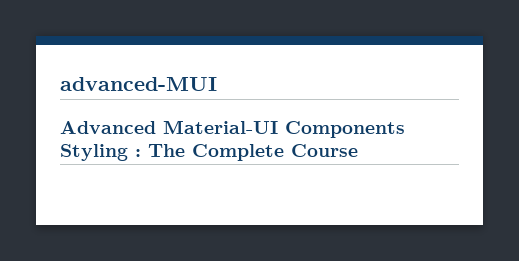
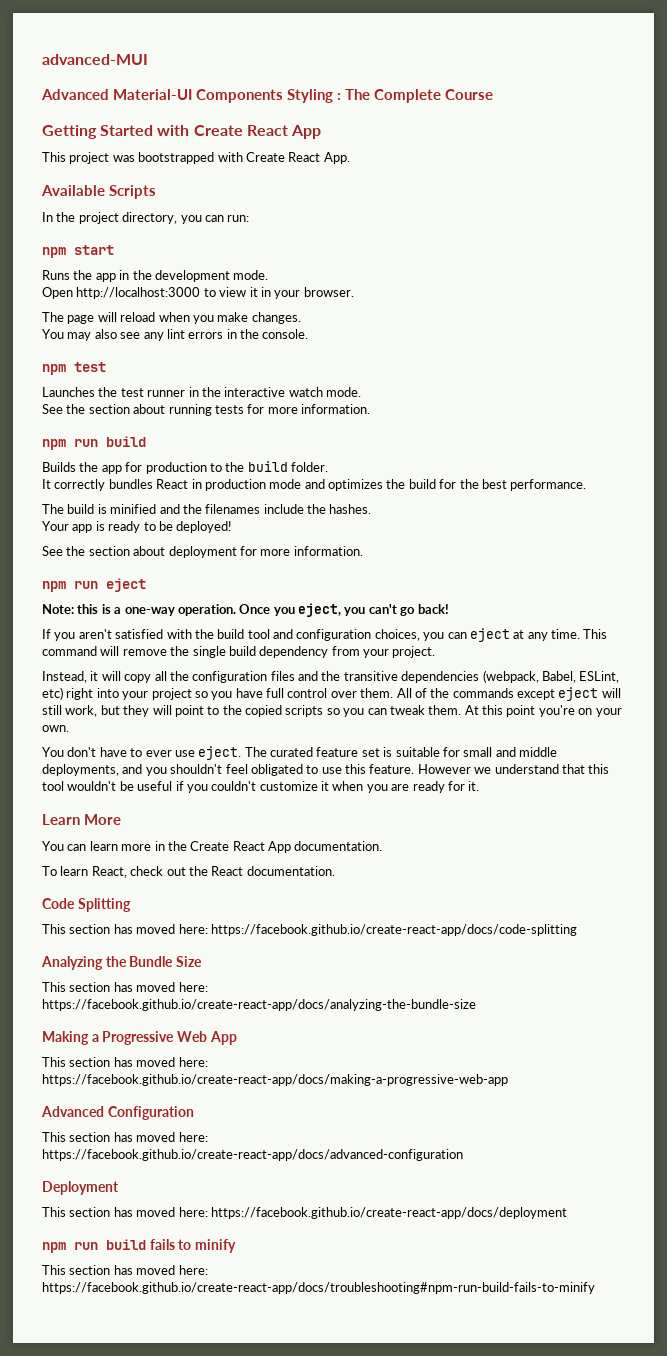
(358, 150) none -> [42,125,321,139] [42,152,350,164] [41,185,156,199] [42,212,250,224] [42,245,114,258] [42,270,269,282] [42,287,354,299] [42,312,301,324] [42,329,309,341] [42,362,106,375] [42,387,361,397] [42,404,370,416] [42,436,146,450] [42,461,328,474] [42,479,587,491] [42,504,372,514] [42,521,233,533] [42,546,363,558] [42,578,146,592] [42,603,449,617] [42,628,608,642] [42,646,436,658] [42,670,620,683] [42,687,621,701] [42,705,622,717] [42,725,69,732] [42,746,557,760] [42,764,610,776] [42,781,480,793] [42,814,121,825] [42,841,383,853] [42,866,335,878] [42,898,131,912] [42,924,577,936] [41,956,202,970] [42,982,208,992] [42,999,476,1011] [42,1031,237,1045] [42,1057,208,1067] [42,1074,508,1086] [41,1106,194,1120] [42,1132,208,1142] [42,1149,463,1161] [42,1181,119,1195] [42,1207,567,1219] [42,1239,236,1253] [42,1265,208,1275] [42,1282,595,1294] // Getting Started with Create React App // This project was bootstrapped with Create React App. // Available Scripts // In the project directory, you can run: // npm start // Runs the app in the development mode. // Open http://localhost:3000 to view it in your browser. // The page will reload when you make changes. // You may also see any lint errors in the console. // npm test // Launches the test runner in the interactive watch mode. // See the section about running tests for more information. // npm run build // Builds the app for production to the build folder. // It correctly bundles React in production mode and optimizes the build for the best performance. // The build is minified and the filenames include the hashes. // Your app is ready to be deployed! // See the section about deployment for more information. // npm run eject // Note: this is a one-way operation. Once you eject, you can't go back! // If you aren't satisfied with the build tool and configuration choices, you can eject at any time. This command will remove the single build dependency from your project. // Instead, it will copy all the configuration files and the transitive dependencies (webpack, Babel, ESLint, etc) right into your project so you have full control over them. All of the commands except eject will still work, but they will point to the copied scripts so you can tweak them. At this point you're on your own. // You don't have to ever use eject. The curated feature set is suitable for small and middle deployments, and you shouldn't feel obligated to use this feature. However we understand that this tool wouldn't be useful if you couldn't customize it when you are ready for it. // Learn More // You can learn more in the Create React App documentation. // To learn React, check out the React documentation. // Code Splitting // This section has moved here: https://facebook.github.io/create-react-app/docs/code-splitting // Analyzing the Bundle Size // This section has moved here: https://facebook.github.io/create-react-app/docs/analyzing-the-bundle-size // Making a Progressive Web App // This section has moved here: https://facebook.github.io/create-react-app/docs/making-a-progressive-web-app // Advanced Configuration // This section has moved here: https://facebook.github.io/create-react-app/docs/advanced-configuration // Deployment // This section has moved here: https://facebook.github.io/create-react-app/docs/deployment // npm run build fails to minify // This section has moved here: https://facebook.github.io/create-react-app/docs/troubleshooting#npm-run-build-fails-to-minify

